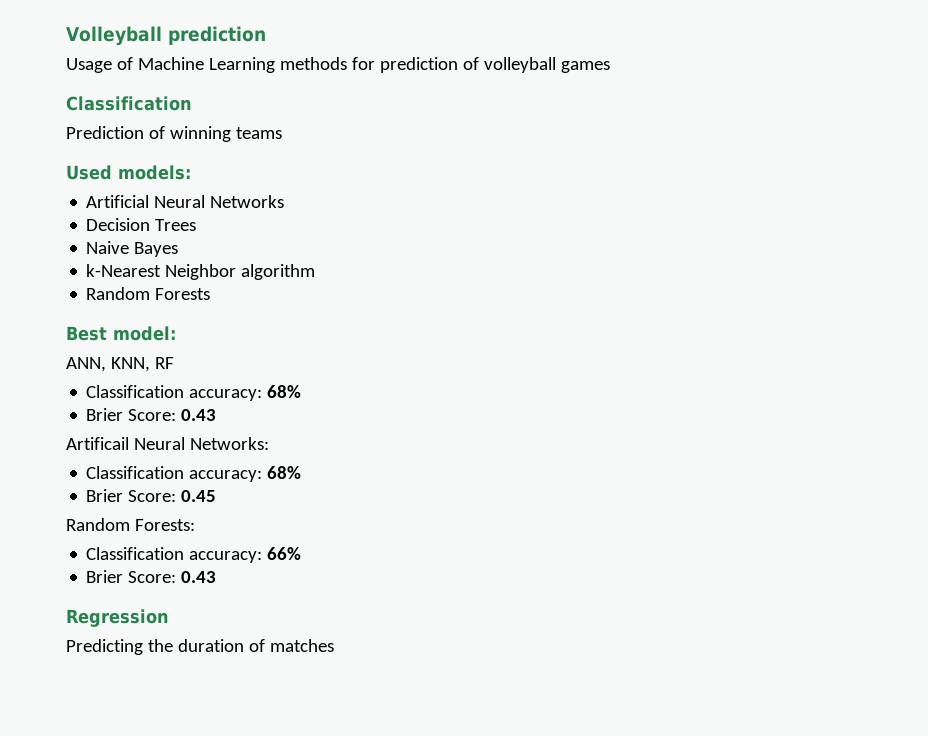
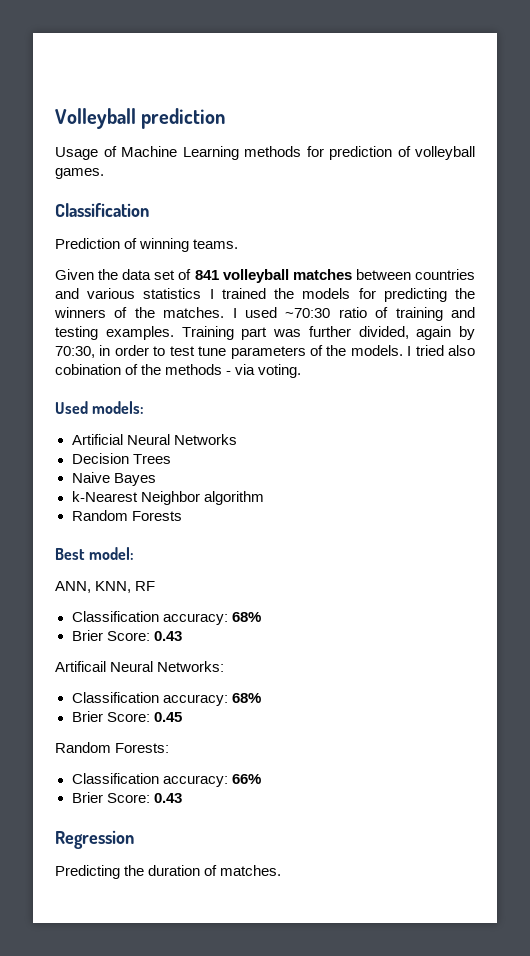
[560,61,610,73] games -> [55,168,104,179] games.
[235,127,282,139] teams -> [193,239,239,249] [55,269,475,283] [55,288,476,302] [54,307,475,321] [55,326,475,340] [55,345,476,359] [55,364,302,378] teams. // Given the data set of 841 volleyball matches between countries and various statistics I trained the models for predicting the winners of the matches. I used ~70:30 ratio of training and testing examples. Training part was further divided, again by 70:30, in order to test tune parameters of the models. I tried also cobination of the methods - via voting.
[269,639,334,652] matches -> [220,865,282,876] matches.

